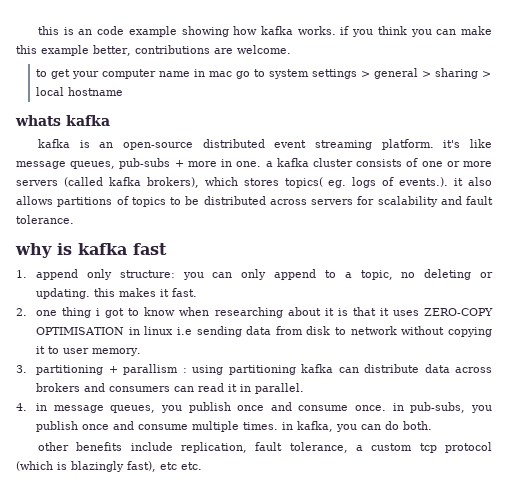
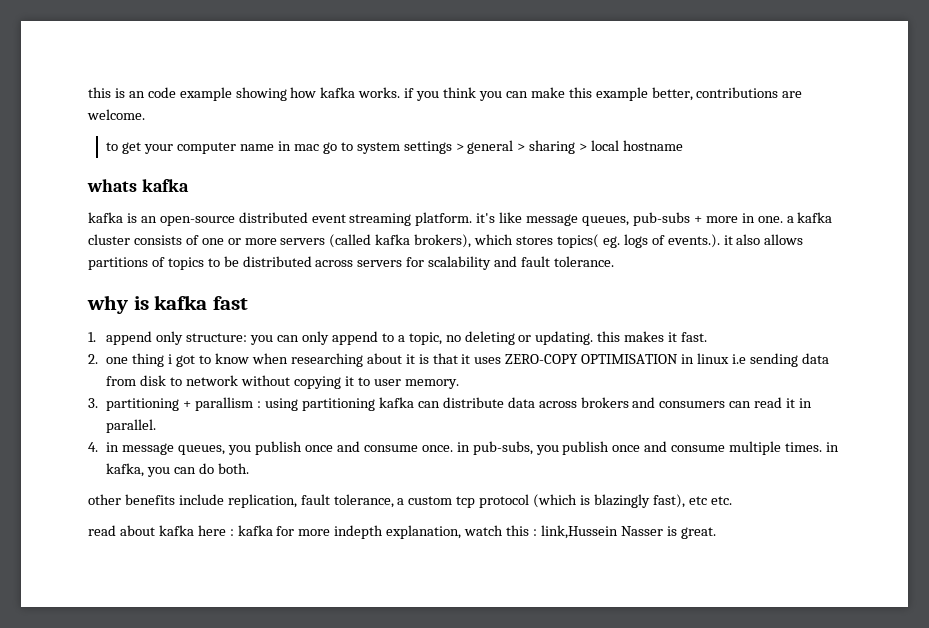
(202, 466) none -> [88,525,716,539] // read about kafka here : kafka for more indepth explanation, watch this : link,Hussein Nasser is great.

